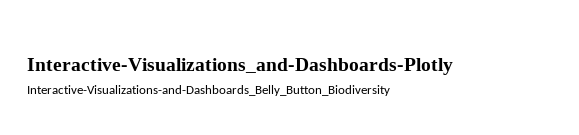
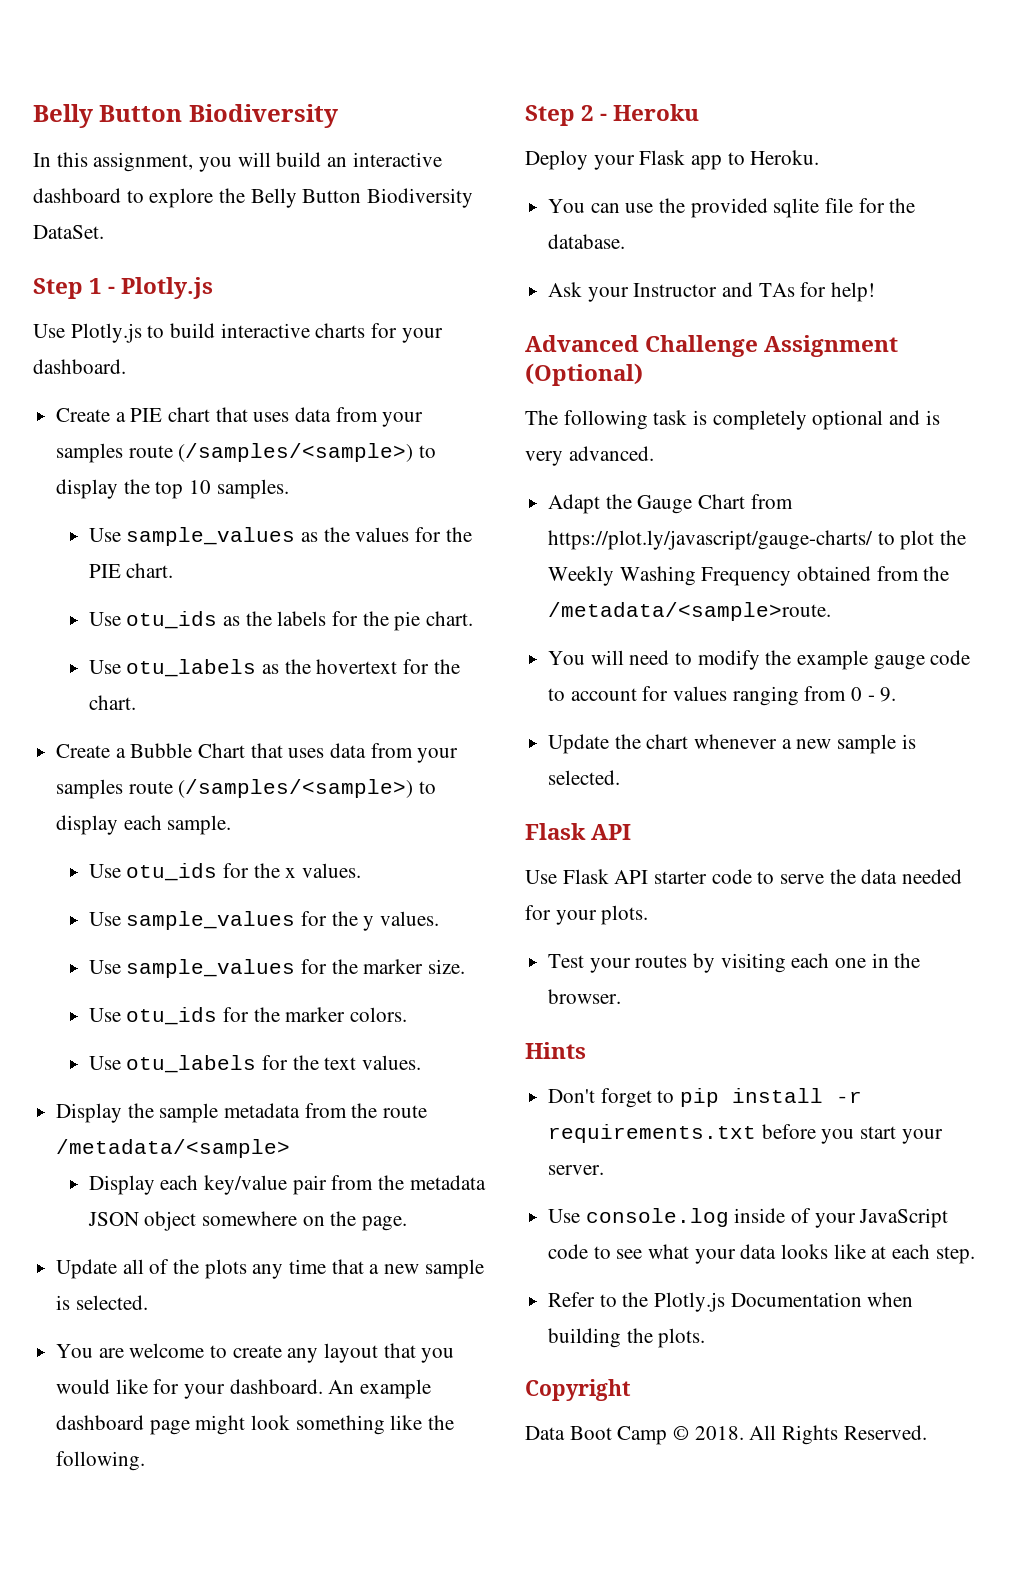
[27,58,453,75] [27,85,390,96] Interactive-Visualizations_and-Dashboards-Plotly // Interactive-Visualizations-and-Dashboards_Belly_Button_Biodiversity -> [33,104,338,128] [33,152,442,172] [33,188,474,208] [33,225,104,239] [33,277,214,299] [33,323,443,343] [33,359,126,374] [56,407,424,427] [56,443,437,463] [56,479,289,499] [88,527,472,546] [88,563,174,578] [88,611,473,631] [88,659,460,677] [88,695,136,710] [56,743,459,763] [56,779,437,799] [56,815,232,835] [88,863,361,881] [88,911,439,931] [88,959,465,978] [88,1007,407,1025] [88,1055,421,1073] [56,1103,428,1123] [56,1139,291,1158] [88,1175,486,1195] [87,1211,407,1231] [56,1259,484,1279] [56,1295,148,1310] [56,1343,455,1363] [56,1379,432,1399] [56,1415,455,1435] [56,1451,146,1471] [525,104,700,126] [525,150,820,170] [548,198,916,218] [548,234,626,249] [548,282,876,302] [525,335,899,357] [525,363,643,386] [525,410,940,430] [525,446,654,466] [548,494,793,514] [548,530,967,550] [548,566,950,586] [548,602,832,621] [548,650,971,670] [548,686,897,706] [548,734,916,754] [548,770,621,785] [525,823,632,840] [525,869,963,884] [525,905,649,925] [548,953,921,973] [548,989,622,1004] [525,1042,586,1059] [548,1088,863,1108] [548,1124,943,1144] [548,1165,605,1175] [548,1208,949,1228] [548,1244,975,1264] [548,1292,914,1312] [548,1328,706,1348] [525,1379,631,1401] [525,1425,927,1445] Belly Button Biodiversity // In this assignment, you will build an interactive dashboard to explore the Belly Button Biodiversity DataSet. // Step 1 - Plotly.js // Use Plotly.js to build interactive charts for your dashboard. // Create a PIE chart that uses data from your samples route (/samples/<sample>) to display the top 10 samples. // Use sample_values as the values for the PIE chart. // Use otu_ids as the labels for the pie chart. // Use otu_labels as the hovertext for the chart. // Create a Bubble Chart that uses data from your samples route (/samples/<sample>) to display each sample. // Use otu_ids for the x values. // Use sample_values for the y values. // Use sample_values for the marker size. // Use otu_ids for the marker colors. // Use otu_labels for the text values. // Display the sample metadata from the route /metadata/<sample> // Display each key/value pair from the metadata JSON object somewhere on the page. // Update all of the plots any time that a new sample is selected. // You are welcome to create any layout that you would like for your dashboard. An example dashboard page might look something like the following. // Step 2 - Heroku // Deploy your Flask app to Heroku. // You can use the provided sqlite file for the database. // Ask your Instructor and TAs for help! // Advanced Challenge Assignment (Optional) // The following task is completely optional and is very advanced. // Adapt the Gauge Chart from https://plot.ly/javascript/gauge-charts/ to plot the Weekly Washing Frequency obtained from the /metadata/<sample>route. // You will need to modify the example gauge code to account for values ranging from 0 - 9. // Update the chart whenever a new sample is selected. // Flask API // Use Flask API starter code to serve the data needed for your plots. // Test your routes by visiting each one in the browser. // Hints // Don't forget to pip install -r requirements.txt before you start your server. // Use console.log inside of your JavaScript code to see what your data looks like at each step. // Refer to the Plotly.js Documentation when building the plots. // Copyright // Data Boot Camp © 2018. All Rights Reserved.

